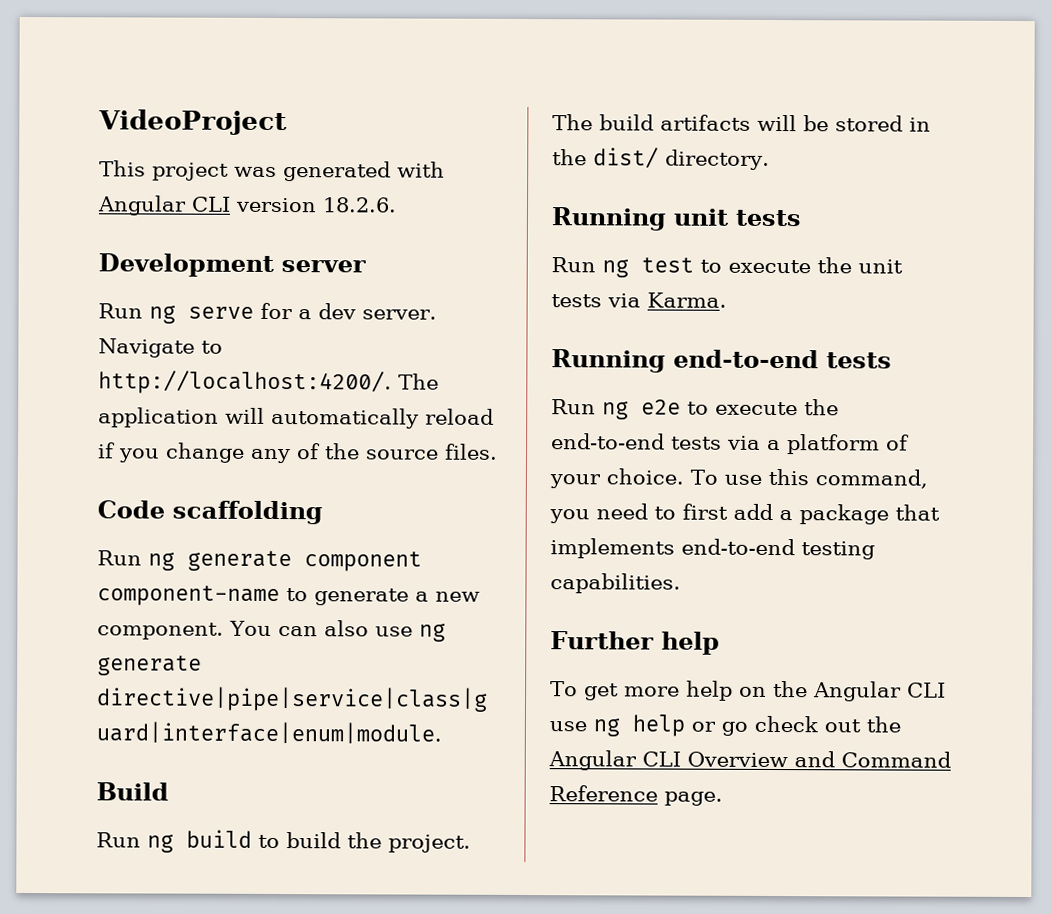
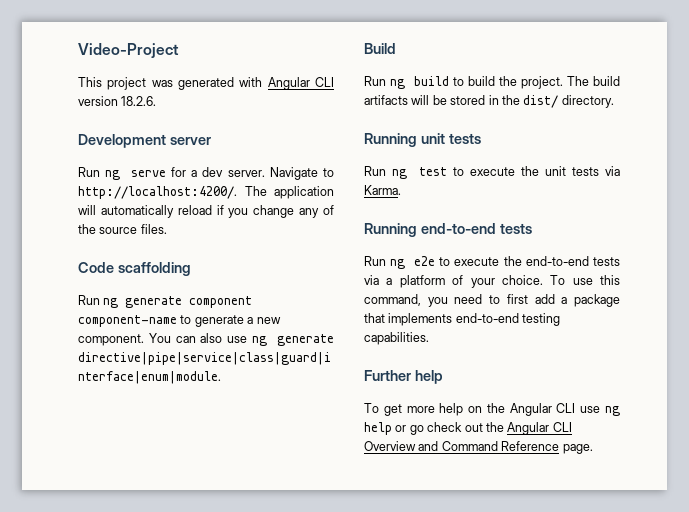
[98,109,287,136] VideoProject -> [78,43,179,58] Video-Project

